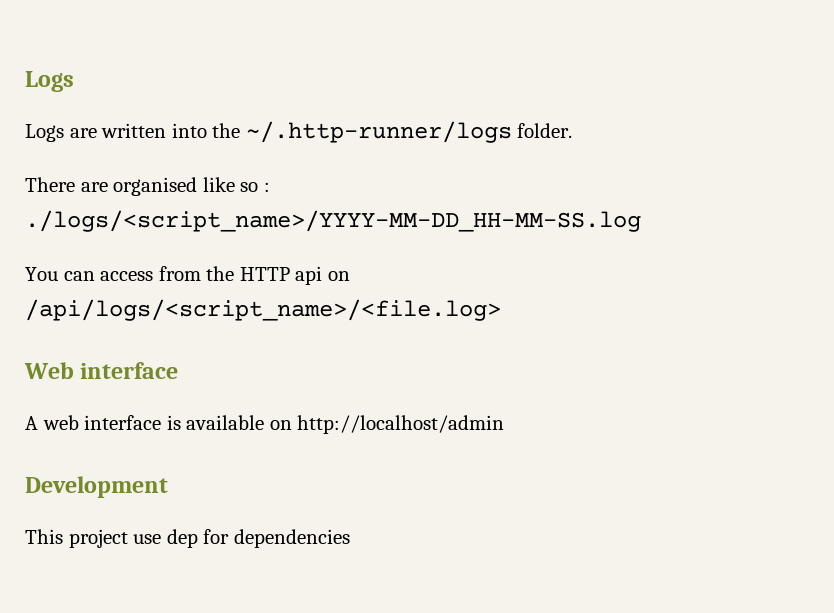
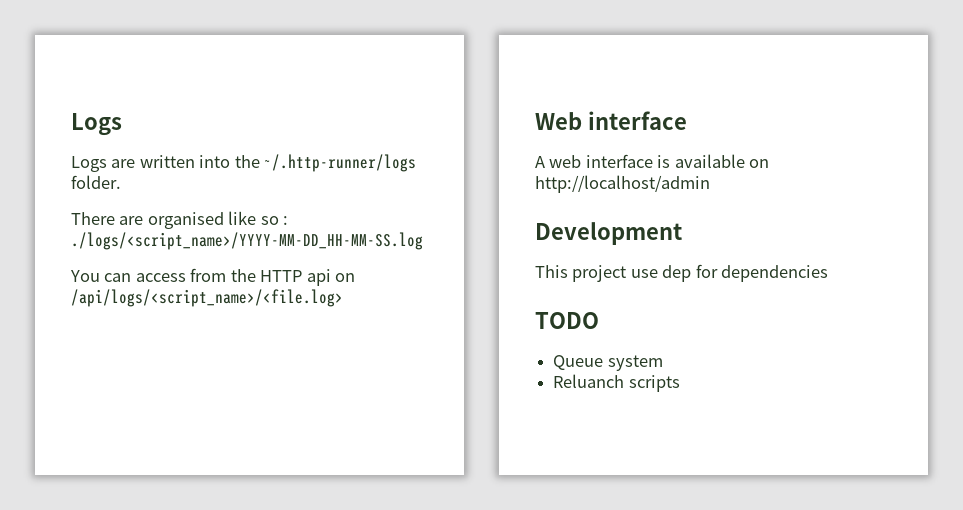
(350, 538) none -> [535,312,599,329] [553,355,663,371] [553,374,680,392] // TODO // Queue system // Reluanch scripts

